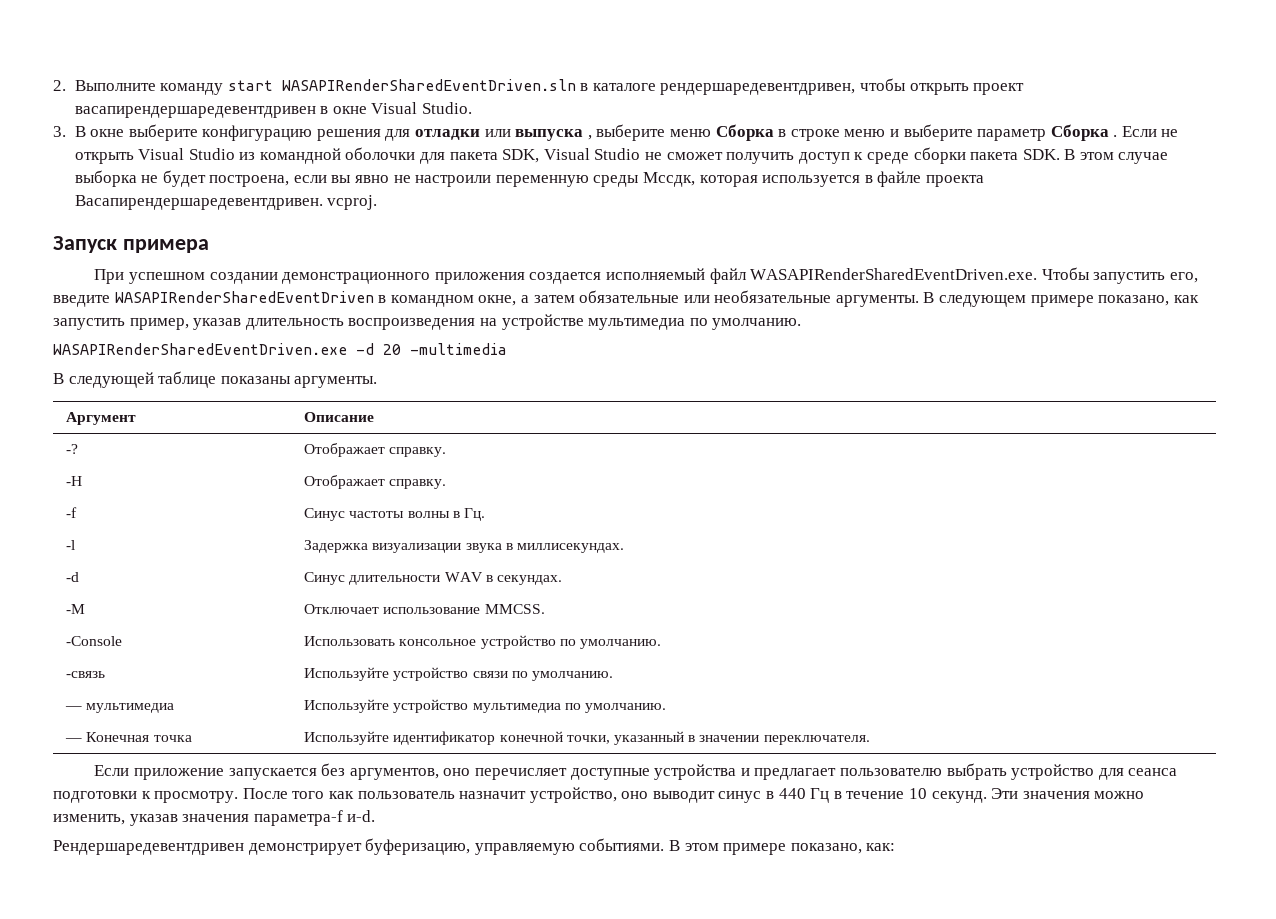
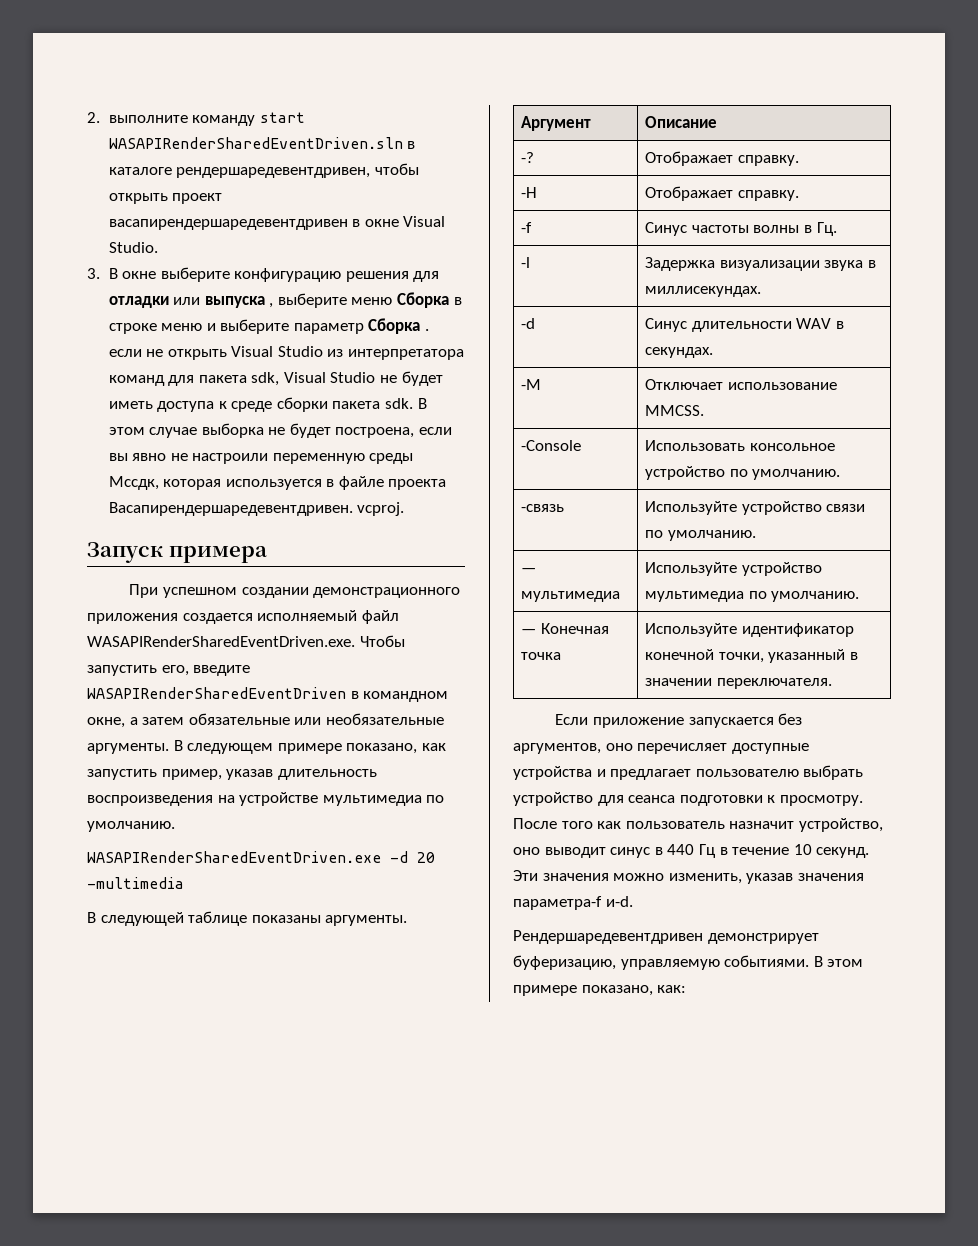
[74,80,156,91] Выполните -> [108,115,188,123] выполните
[1121,126,1157,137] Если -> [108,349,142,357] если
[259,147,416,164] командной оболочки -> [348,349,465,360] [108,375,165,386] интерпретатора команд
[502,149,540,163] SDK, -> [251,372,280,386] sdk,
[666,152,850,164] сможет получить доступ -> [401,371,443,386] [108,401,215,412] будет иметь доступа
[1022,149,1060,160] SDK. -> [385,398,414,409] sdk.

